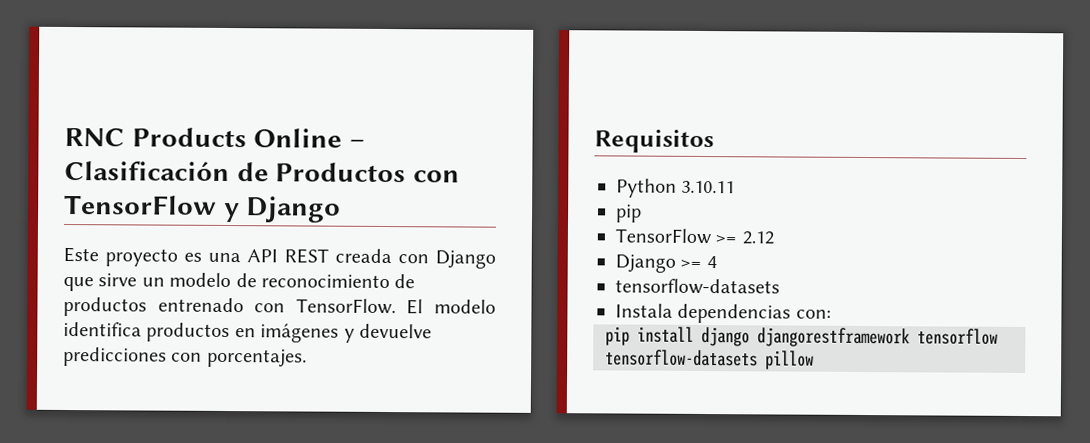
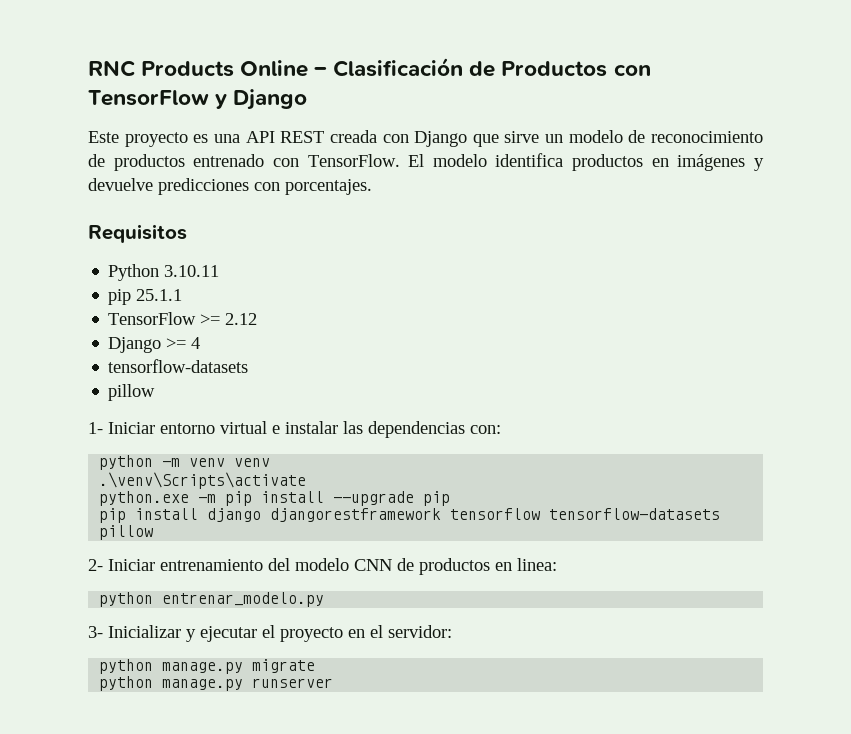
(642, 213) none -> [136,289,183,301] 25.1.1
[615,303,831,324] Instala dependencias con: -> [108,384,156,401] [88,421,501,438] [99,455,271,470] [99,472,307,489] [99,491,451,506] pillow // 1- Iniciar entorno virtual e instalar las dependencias con: // python -m venv venv // .\venv\Scripts\activate // python.exe -m pip install --upgrade pip
(814, 360) none -> [88,558,557,575] [99,592,325,607] [88,625,452,642] [99,659,316,674] [99,676,334,691] // 2- Iniciar entrenamiento del modelo CNN de productos en linea: // python entrenar_modelo.py // 3- Inicializar y ejecutar el proyecto en el servidor: // python manage.py migrate // python manage.py runserver

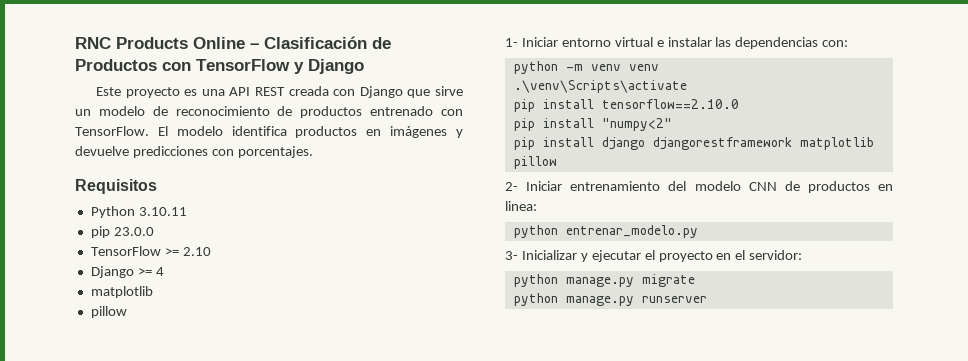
[136,289,183,301] 25.1.1 -> [113,227,154,236] 23.0.0
[225,313,258,325] 2.12 -> [182,247,211,256] 2.10
[108,359,249,373] tensorflow-datasets -> [90,286,153,298] matplotlib
[99,491,451,506] python.exe -m pip install --upgrade pip -> [513,99,739,112] [513,118,672,131] pip install tensorflow==2.10.0 // pip install "numpy<2"
[450,508,721,520] tensorflow tensorflow-datasets -> [799,137,874,150] matplotlib

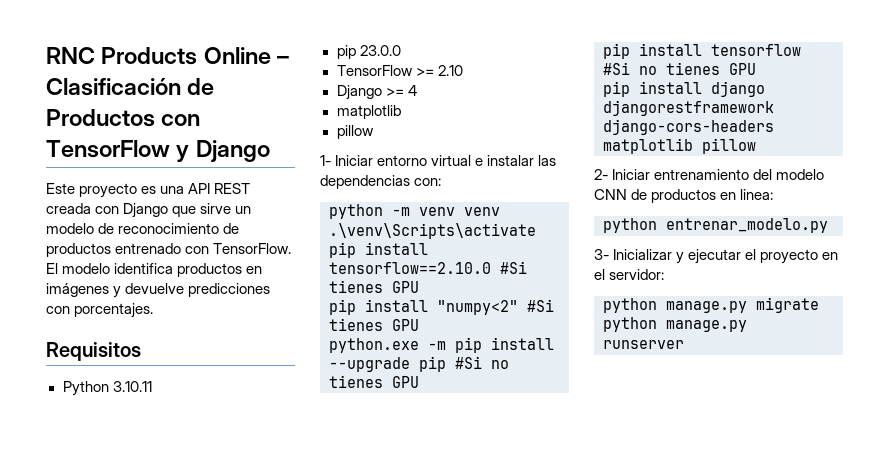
(739, 104) none -> [500,261,527,274] [329,280,419,293] #Si tienes GPU
(672, 124) none -> [527,299,554,312] [329,318,419,331] [329,337,554,353] [329,356,509,372] [329,375,419,388] [603,43,801,59] [603,62,756,75] #Si tienes GPU // python.exe -m pip install --upgrade pip #Si no tienes GPU // pip install tensorflow #Si no tienes GPU
(792, 143) none -> [603,119,774,135] django-cors-headers

